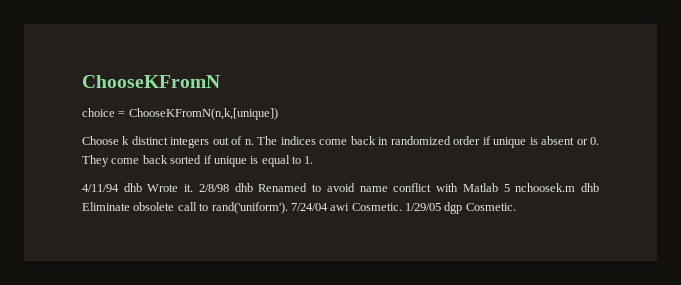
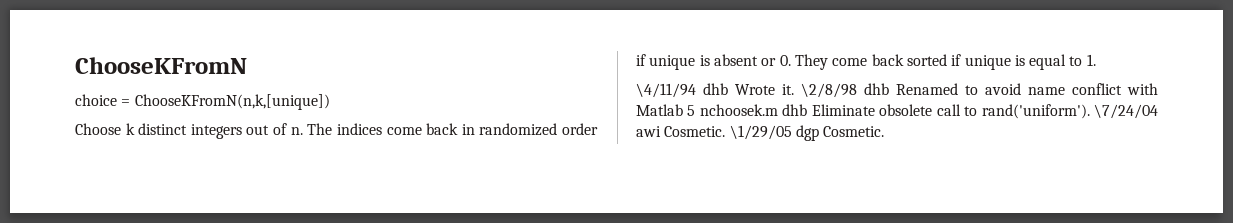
[82,184,119,192] 4/11/94 -> [636,83,696,98] \4/11/94
[198,184,229,192] 2/8/98 -> [801,83,857,98] \2/8/98
[290,203,328,211] 7/24/04 -> [1094,104,1158,119] \7/24/04
[405,203,441,211] 1/29/05 -> [729,125,792,140] \1/29/05

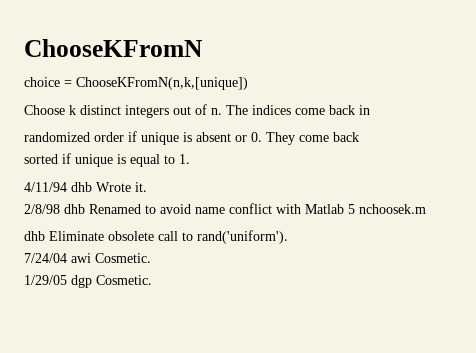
(475, 129) none -> (370, 110) //
(904, 60) none -> (359, 137) //
[636,83,696,98] \4/11/94 -> [24,182,67,192] 4/11/94
[801,83,857,98] \2/8/98 -> [24,204,60,214] // 2/8/98
(778, 110) none -> (426, 209) //
[1094,104,1158,119] \7/24/04 -> [24,253,67,263] // 7/24/04
[729,125,792,140] \1/29/05 -> [24,275,67,285] // 1/29/05

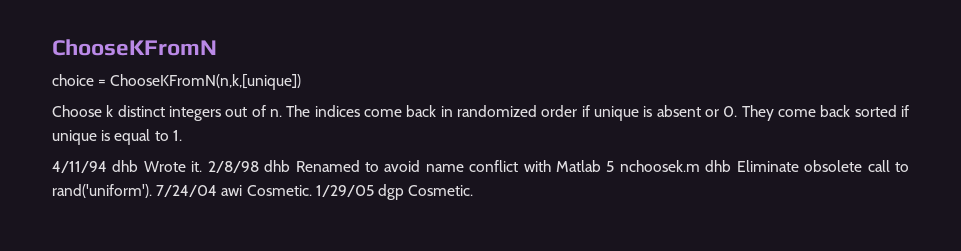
(370, 110) // -> (453, 111) none
(359, 137) // -> (851, 111) none
(147, 187) // -> (203, 166) none
(426, 209) // -> (700, 166) none
(288, 237) // -> (152, 191) none
(151, 258) // -> (312, 190) none

